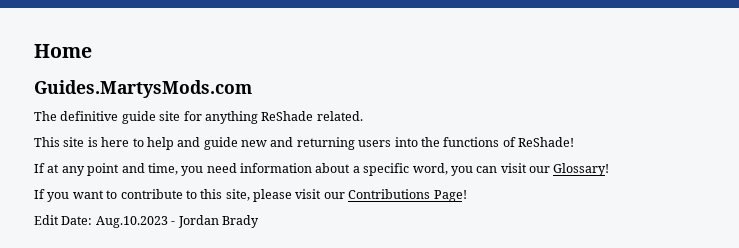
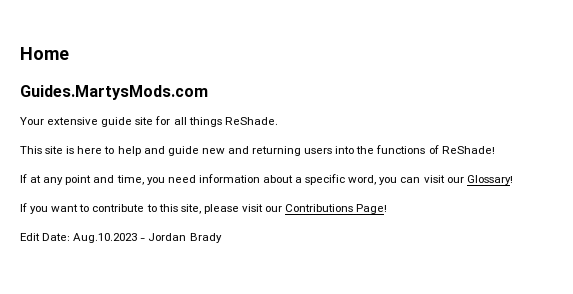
[34,111,119,121] The definitive -> [20,117,99,125] Your extensive
[204,111,363,124] anything ReShade related. -> [173,117,278,127] all things ReShade.

